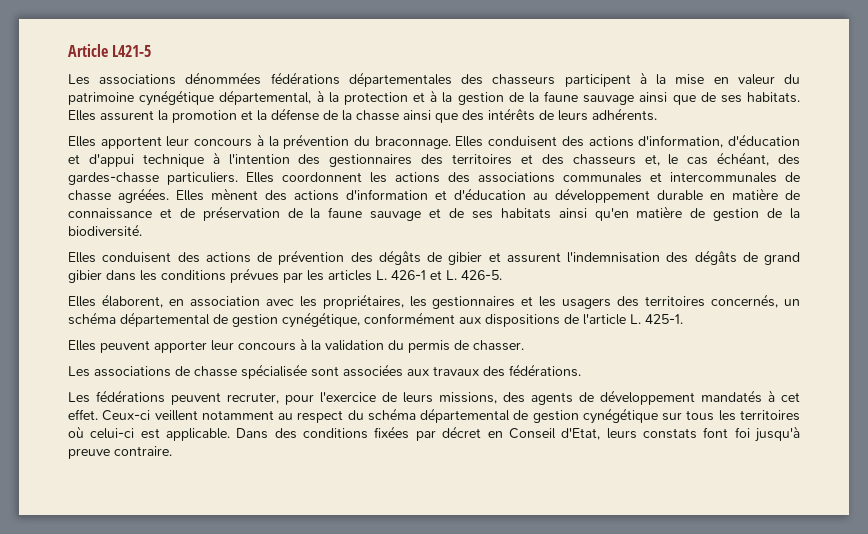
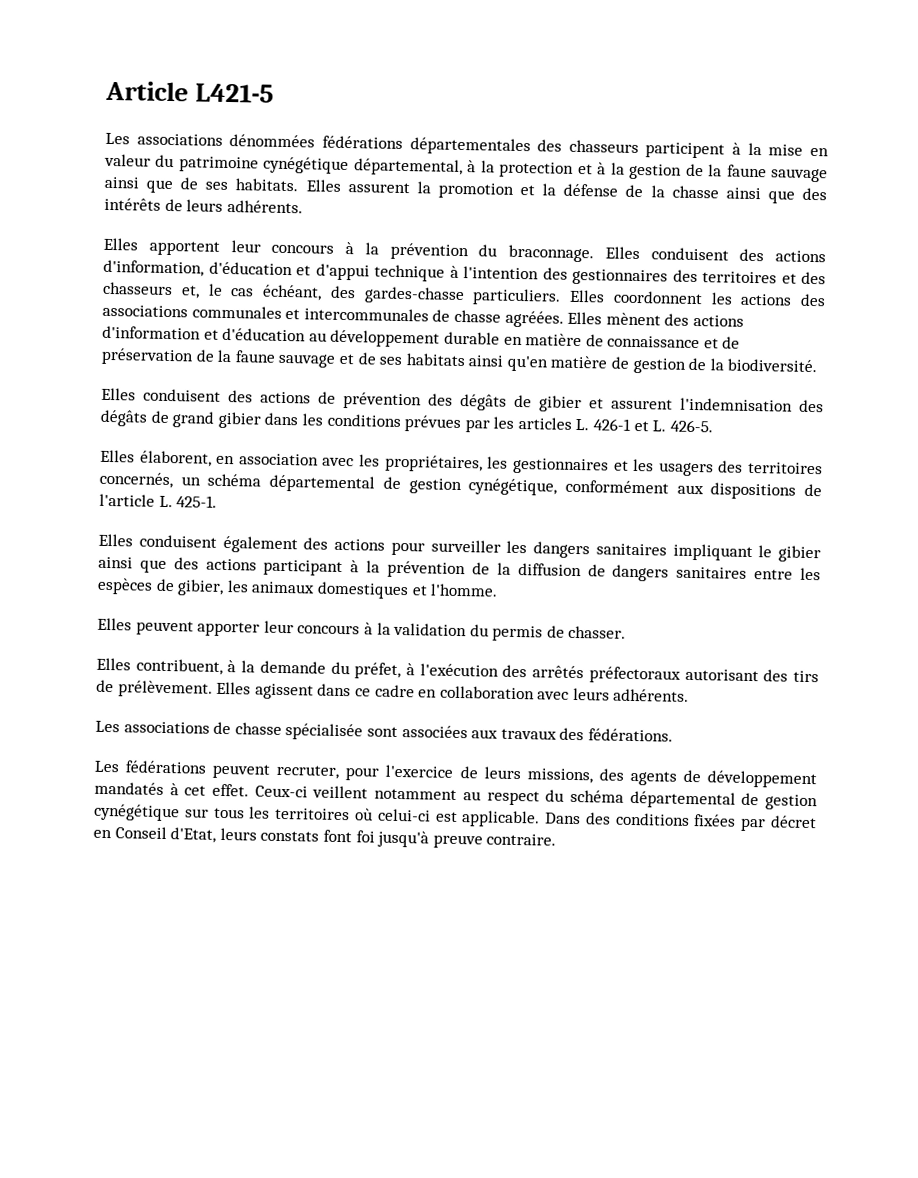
(683, 319) none -> [98,533,821,563] [98,556,822,582] [97,577,499,600] // Elles conduisent également des actions pour surveiller les dangers sanitaires impliquant le gibier ainsi que des actions participant à la prévention de la diffusion de dangers sanitaires entre les espèces de gibier, les animaux domestiques et l'homme.
(524, 345) none -> [96,657,819,684] [96,679,690,702] // Elles contribuent, à la demande du préfet, à l'exécution des arrêtés préfectoraux autorisant des tirs de prélèvement. Elles agissent dans ce cadre en collaboration avec leurs adhérents.

